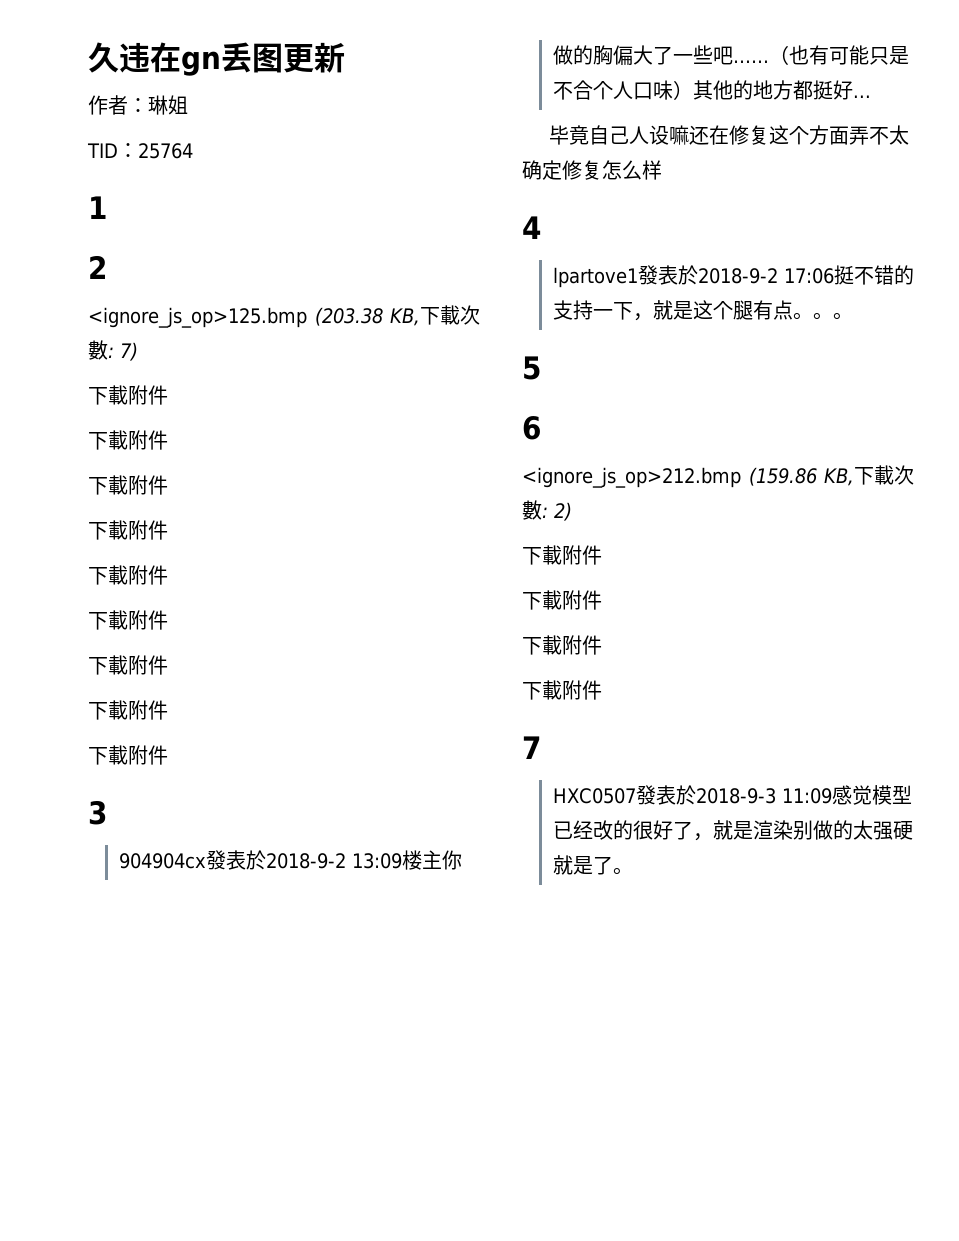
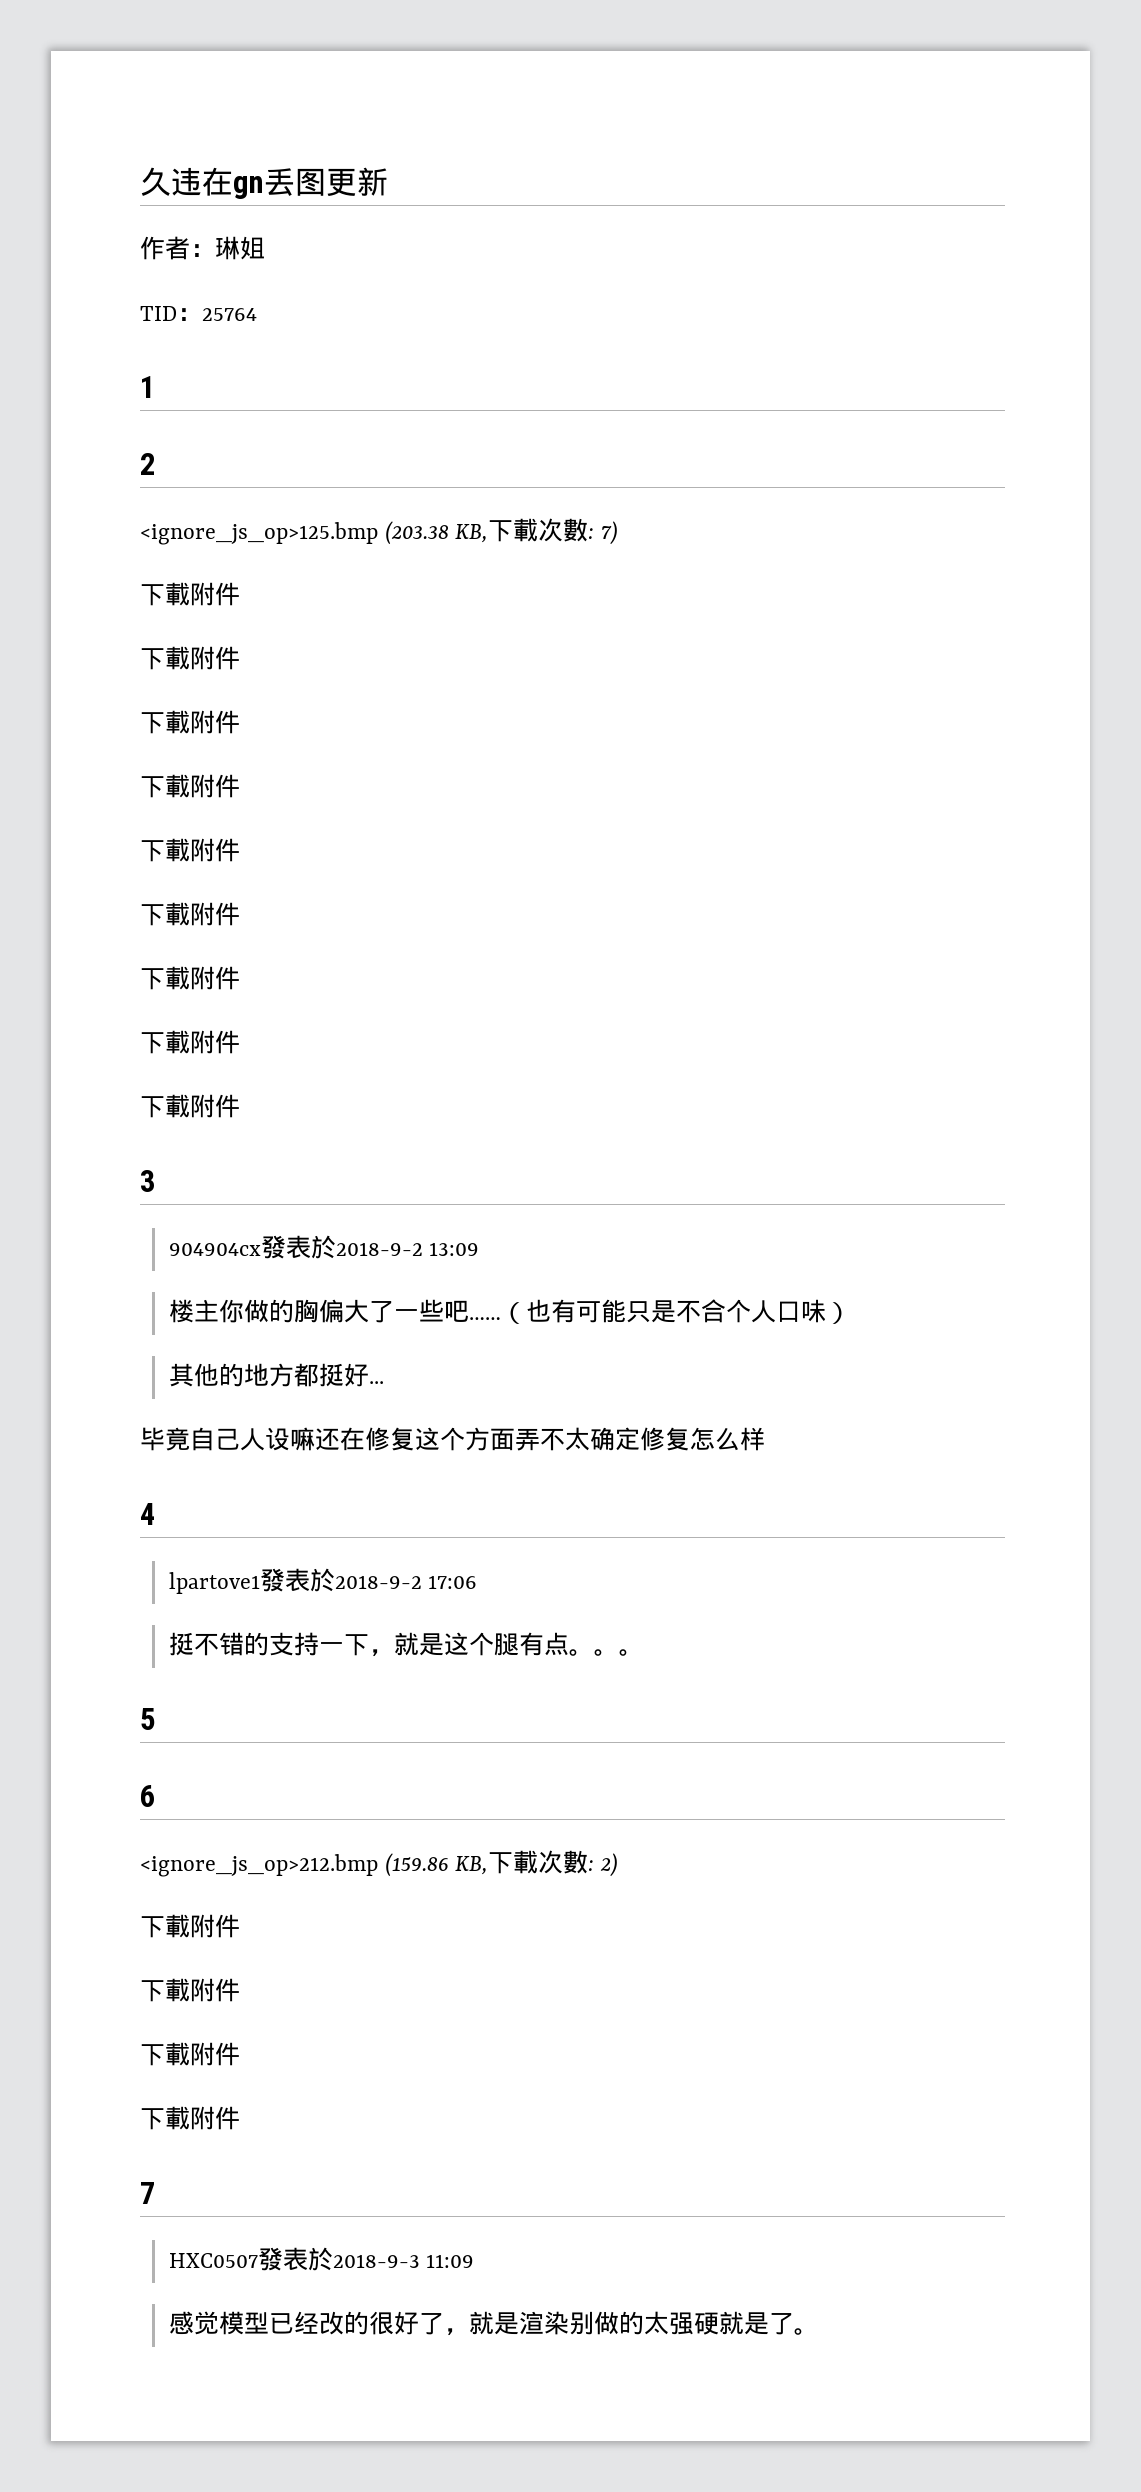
(402, 861) none -> (480, 1249) //
(693, 90) none -> (851, 1313) //
(834, 276) none -> (478, 1582) //
(832, 796) none -> (475, 2261) //

